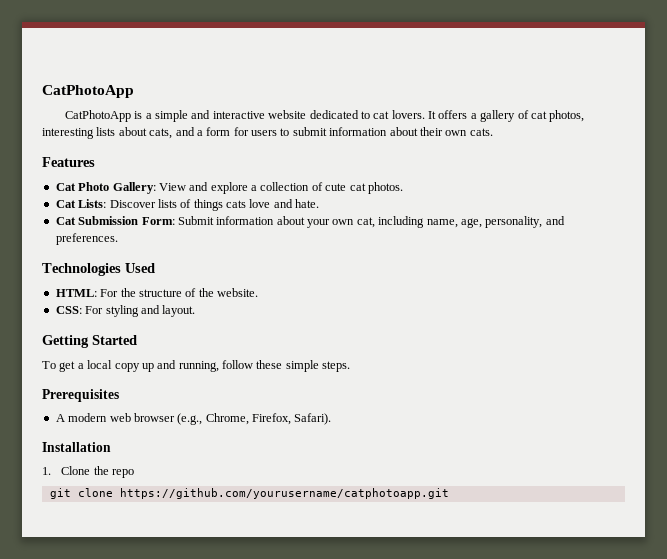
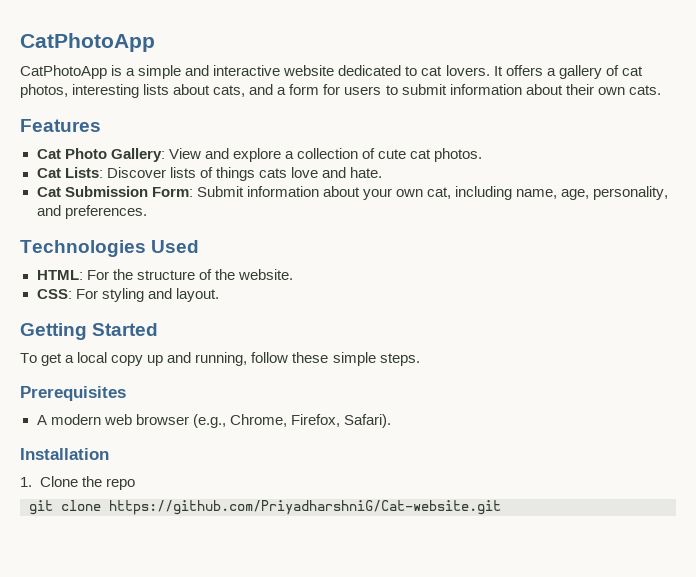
[119,488,449,499] https://github.com/yourusername/catphotoapp.git -> [109,500,501,515] https://github.com/PriyadharshniG/Cat-website.git

